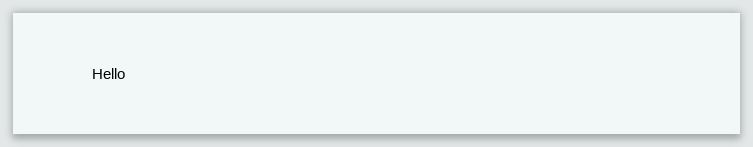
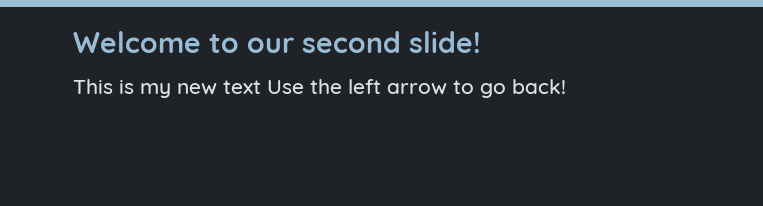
[92,68,125,79] Hello -> [73,31,481,53] [73,79,566,98] Welcome to our second slide! // This is my new text Use the left arrow to go back!

